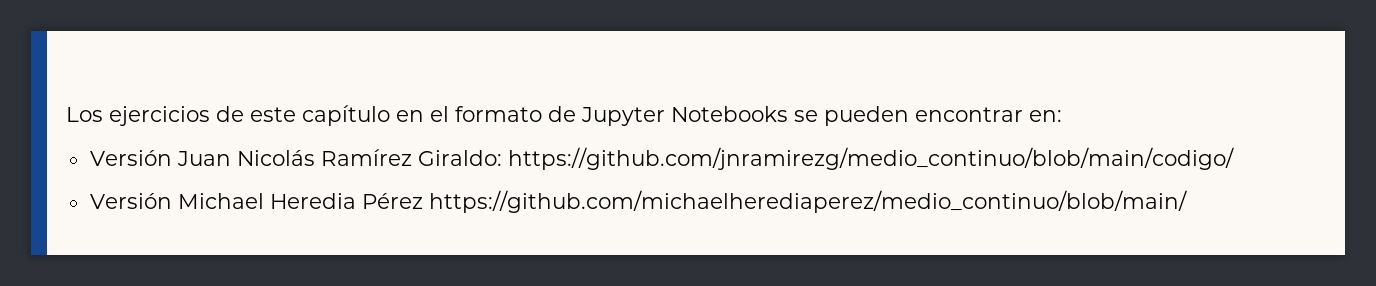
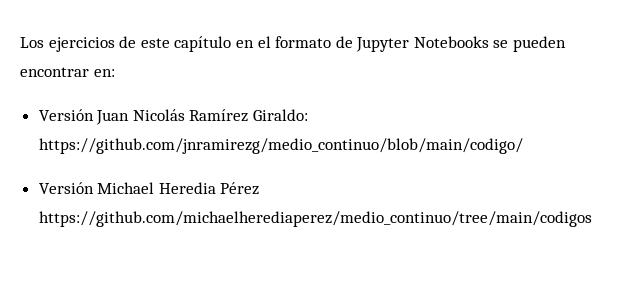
[428,190,1187,213] https://github.com/michaelherediaperez/medio_continuo/blob/main/ -> [38,211,592,227] https://github.com/michaelherediaperez/medio_continuo/tree/main/codigos

